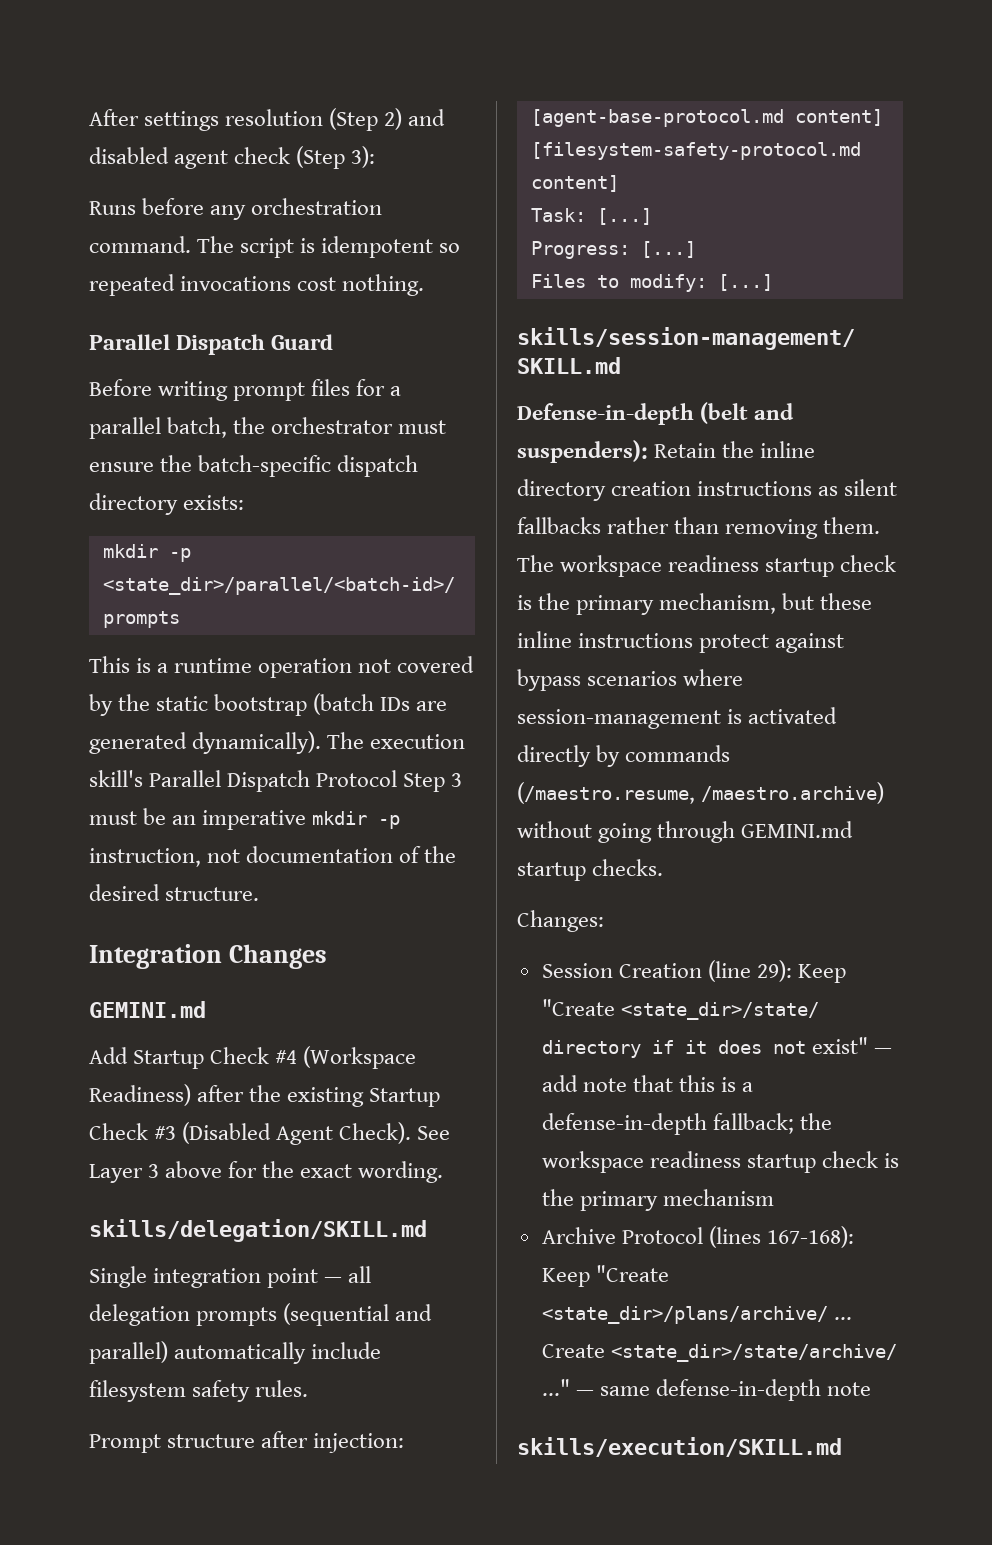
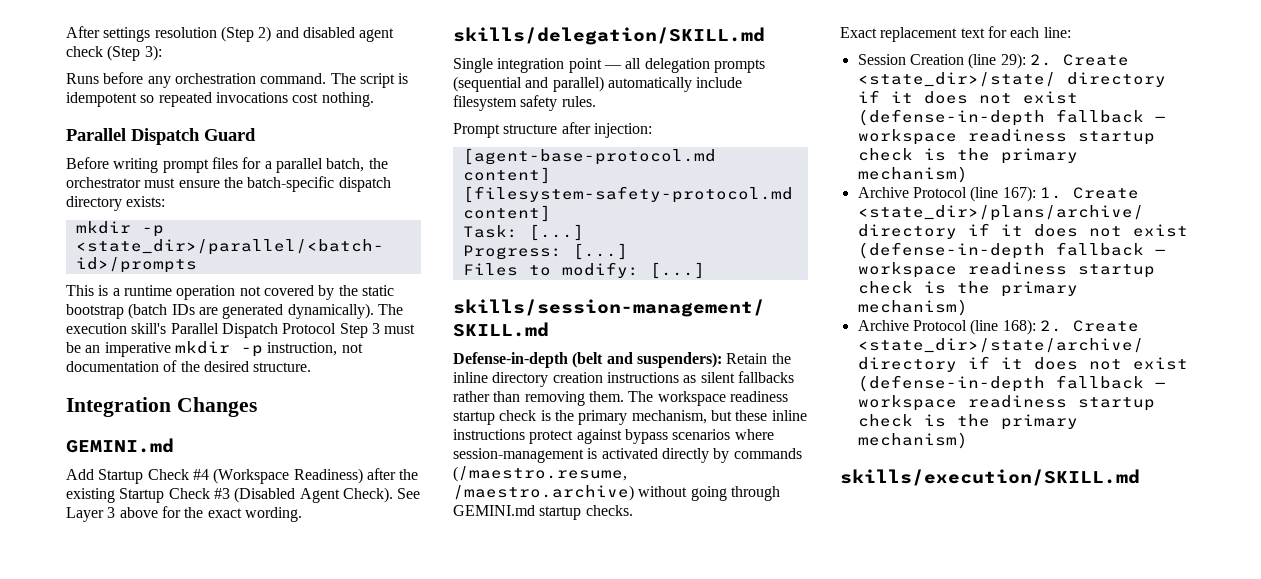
[517,910,604,932] Changes: -> [840,26,1071,42] Exact replacement text for each line:
[798,964,847,983] [541,999,615,1016] Keep "Create -> [1029,54,1129,66] 2. Create
[811,1037,892,1054] [541,1075,754,1092] [541,1113,832,1135] [541,1151,900,1173] [541,1189,774,1211] [541,1226,854,1248] [541,1265,669,1287] [541,1306,852,1324] [541,1344,897,1362] [541,1379,872,1401] exist" — add note that this is a defense-in-depth fallback; the workspace readiness startup check is the primary mechanism // Archive Protocol (lines 167-168): Keep "Create <state_dir>/plans/archive/ ... Create <state_dir>/state/archive/ ..." — same defense-in-depth note -> [1022,91,1078,104] [857,109,1166,126] [857,129,1155,145] [857,148,1078,164] [857,166,968,183] [857,186,1139,202] [857,205,1144,221] [857,223,1188,239] [857,242,1166,259] [857,262,1155,278] [857,281,1078,297] [857,299,968,316] [857,319,1139,335] [857,338,1144,353] [857,356,1188,372] [857,375,1166,392] [857,395,1155,411] [857,414,1078,430] [857,432,968,449] exist (defense-in-depth fallback — workspace readiness startup check is the primary mechanism) // Archive Protocol (line 167): 1. Create <state_dir>/plans/archive/ directory if it does not exist (defense-in-depth fallback — workspace readiness startup check is the primary mechanism) // Archive Protocol (line 168): 2. Create <state_dir>/state/archive/ directory if it does not exist (defense-in-depth fallback — workspace readiness startup check is the primary mechanism)

